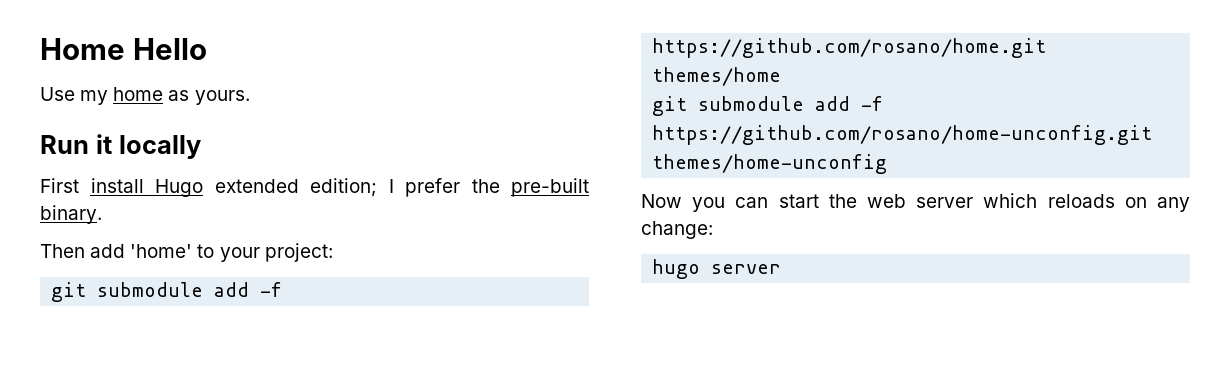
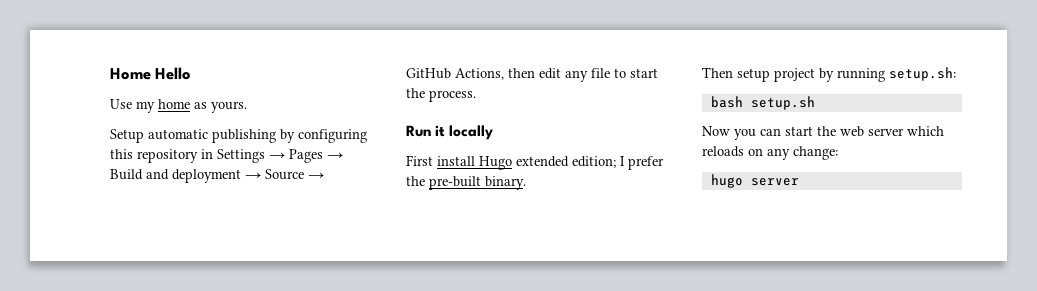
(250, 97) none -> [110,129,367,143] [110,149,343,163] [110,169,324,183] [406,68,658,82] [406,88,476,102] // Setup automatic publishing by configuring this repository in Settings → Pages → Build and deployment → Source → GitHub Actions, then edit any file to start the process.
[90,243,333,262] [51,282,283,302] [652,38,1047,58] [652,67,782,86] [652,96,884,116] [652,125,1153,145] [652,154,888,174] add 'home' to your project: // git submodule add -f https://github.com/rosano/home.git themes/home // git submodule add -f https://github.com/rosano/home-unconfig.git themes/home-unconfig -> [737,67,956,82] [710,96,815,110] setup project by running setup.sh: // bash setup.sh

